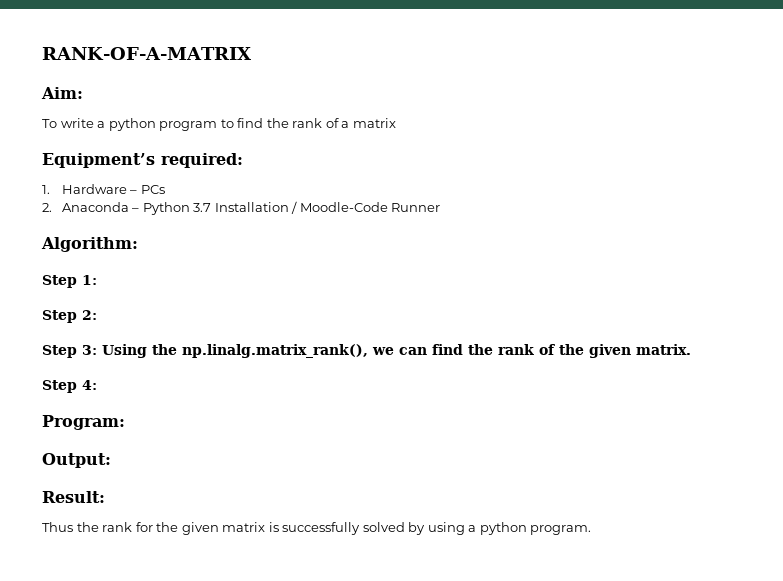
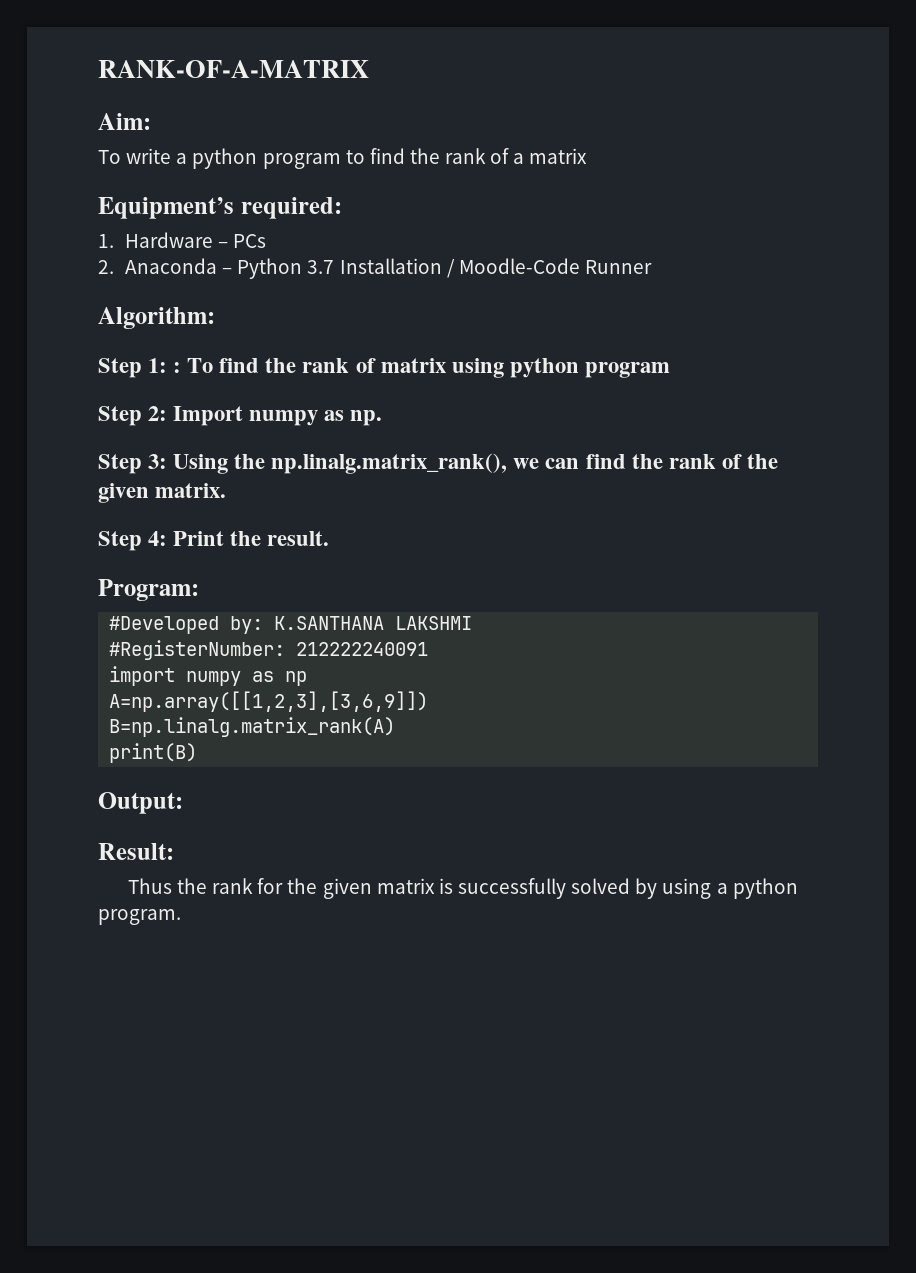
[42,310,97,323] // Step 2: -> [173,358,670,378] [98,406,383,426] : To find the rank of matrix using python program // Step 2: Import numpy as np.
[42,415,125,430] // Program: -> [173,531,330,546] [98,579,199,601] [109,616,473,634] [109,640,429,660] [109,666,308,686] [109,691,429,712] [109,717,396,737] [109,743,198,763] Print the result. // Program: // #Developed by: K.SANTHANA LAKSHMI // #RegisterNumber: 212222240091 // import numpy as np // A=np.array([[1,2,3],[3,6,9]]) // B=np.linalg.matrix_rank(A) // print(B)

